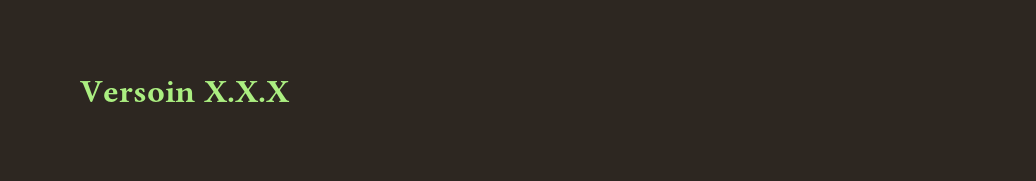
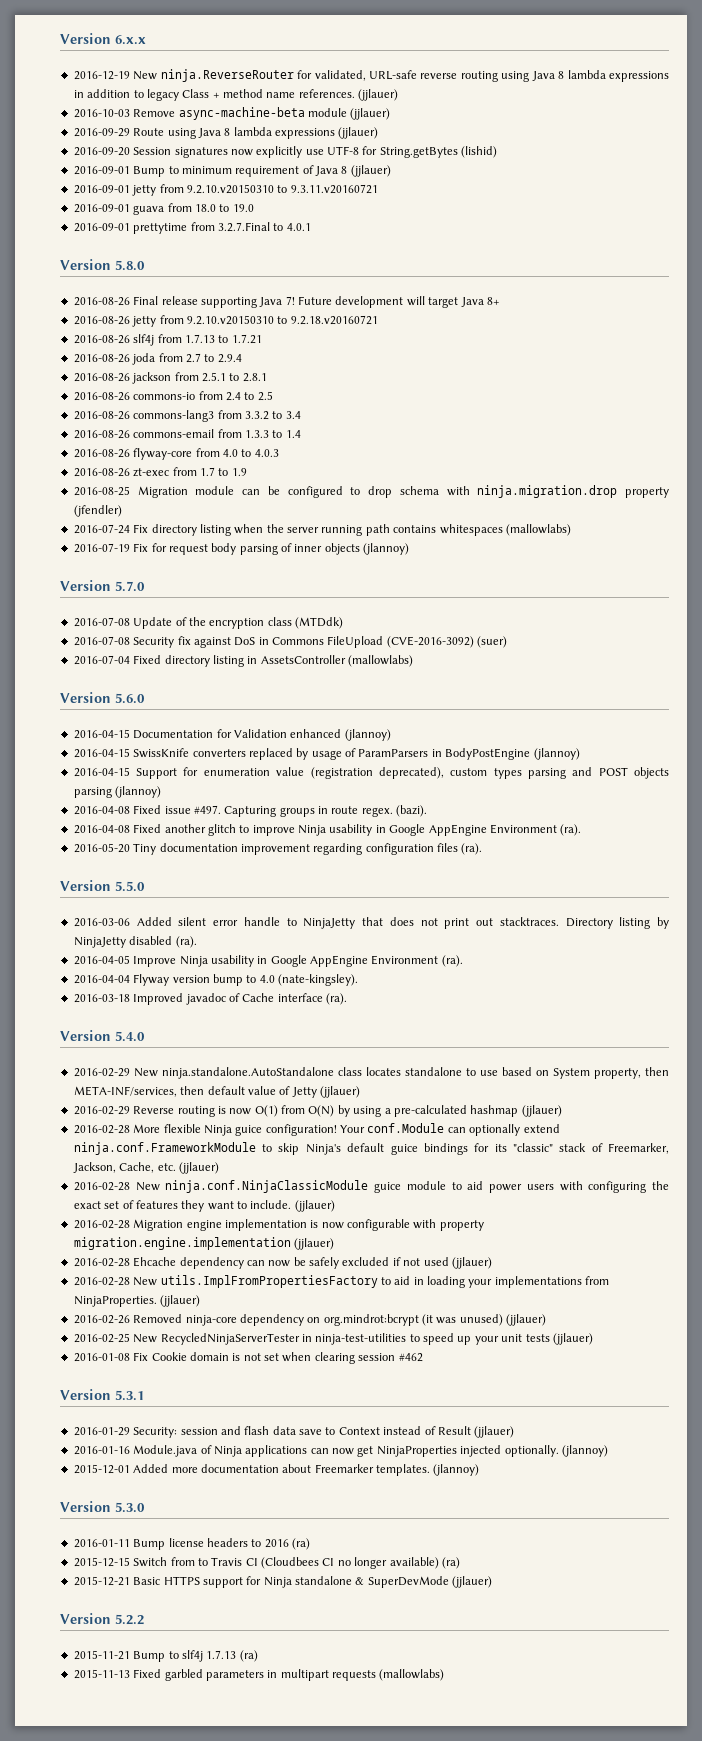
[80,81,290,102] Versoin X.X.X -> [60,33,146,45] [73,69,669,82] [73,89,399,101] [73,107,391,120] [73,127,379,139] [73,146,498,158] [73,165,391,177] [73,184,378,196] [73,203,254,215] [73,222,311,234] [60,259,145,271] [73,296,500,308] [73,315,378,327] [73,334,262,346] [73,353,242,365] [73,372,267,384] [73,391,273,401] [73,410,301,422] [73,429,301,439] [73,448,279,460] [73,467,247,477] [73,485,669,498] [73,505,122,517] [73,524,571,536] [73,543,410,555] [60,580,145,592] [73,617,343,629] [73,636,508,648] [73,655,413,667] [60,692,145,704] [73,729,391,741] [73,748,580,760] [73,767,669,779] [73,786,162,798] [73,805,428,817] [73,824,582,836] [73,843,483,855] [60,880,145,892] [73,917,669,929] [73,936,197,948] [73,955,463,967] [73,974,358,986] [73,993,347,1005] [60,1030,145,1042] [73,1067,669,1079] [73,1086,360,1098] [73,1105,562,1117] [73,1123,560,1136] [73,1142,669,1155] [72,1162,219,1174] [73,1180,669,1193] [73,1200,335,1212] [73,1219,484,1231] [73,1237,335,1250] [73,1257,492,1269] [73,1275,610,1288] [73,1295,201,1307] [73,1314,547,1326] [73,1333,593,1345] [73,1352,423,1364] [60,1389,144,1401] [73,1426,515,1438] [73,1445,608,1457] [73,1464,480,1476] [60,1501,145,1513] [73,1538,310,1550] [73,1557,460,1569] [73,1576,493,1588] [60,1613,144,1625] [73,1650,258,1662] [73,1669,445,1681] Version 6.x.x // 2016-12-19 New ninja.ReverseRouter for validated, URL-safe reverse routing using Java 8 lambda expressions in addition to legacy Class + method name references. (jjlauer) // 2016-10-03 Remove async-machine-beta module (jjlauer) // 2016-09-29 Route using Java 8 lambda expressions (jjlauer) // 2016-09-20 Session signatures now explicitly use UTF-8 for String.getBytes (lishid) // 2016-09-01 Bump to minimum requirement of Java 8 (jjlauer) // 2016-09-01 jetty from 9.2.10.v20150310 to 9.3.11.v20160721 // 2016-09-01 guava from 18.0 to 19.0 // 2016-09-01 prettytime from 3.2.7.Final to 4.0.1 // Version 5.8.0 // 2016-08-26 Final release supporting Java 7! Future development will target Java 8+ // 2016-08-26 jetty from 9.2.10.v20150310 to 9.2.18.v20160721 // 2016-08-26 slf4j from 1.7.13 to 1.7.21 // 2016-08-26 joda from 2.7 to 2.9.4 // 2016-08-26 jackson from 2.5.1 to 2.8.1 // 2016-08-26 commons-io from 2.4 to 2.5 // 2016-08-26 commons-lang3 from 3.3.2 to 3.4 // 2016-08-26 commons-email from 1.3.3 to 1.4 // 2016-08-26 flyway-core from 4.0 to 4.0.3 // 2016-08-26 zt-exec from 1.7 to 1.9 // 2016-08-25 Migration module can be configured to drop schema with ninja.migration.drop property (jfendler) // 2016-07-24 Fix directory listing when the server running path contains whitespaces (mallowlabs) // 2016-07-19 Fix for request body parsing of inner objects (jlannoy) // Version 5.7.0 // 2016-07-08 Update of the encryption class (MTDdk) // 2016-07-08 Security fix against DoS in Commons FileUpload (CVE-2016-3092) (suer) // 2016-07-04 Fixed directory listing in AssetsController (mallowlabs) // Version 5.6.0 // 2016-04-15 Documentation for Validation enhanced (jlannoy) // 2016-04-15 SwissKnife converters replaced by usage of ParamParsers in BodyPostEngine (jlannoy) // 2016-04-15 Support for enumeration value (registration deprecated), custom types parsing and POST objects parsing (jlannoy) // 2016-04-08 Fixed issue #497. Capturing groups in route regex. (bazi). // 2016-04-08 Fixed another glitch to improve Ninja usability in Google AppEngine Environment (ra). // 2016-05-20 Tiny documentation improvement regarding configuration files (ra). // Version 5.5.0 // 2016-03-06 Added silent error handle to NinjaJetty that does not print out stacktraces. Directory listing by NinjaJetty disabled (ra). // 2016-04-05 Improve Ninja usability in Google AppEngine Environment (ra). // 2016-04-04 Flyway version bump to 4.0 (nate-kingsley). // 2016-03-18 Improved javadoc of Cache interface (ra). // Version 5.4.0 // 2016-02-29 New ninja.standalone.AutoStandalone class locates standalone to use based on System property, then META-INF/services, then default value of Jetty (jjlauer) // 2016-02-29 Reverse routing is now O(1) from O(N) by using a pre-calculated hashmap (jjlauer) // 2016-02-28 More flexible Ninja guice configuration! Your conf.Module can optionally extend ninja.conf.FrameworkModule to skip Ninja's default guice bindings for its "classic" stack of Freemarker, Jackson, Cache, etc. (jjlauer) // 2016-02-28 New ninja.conf.NinjaClassicModule guice module to aid power users with configuring the exact set of features they want to include. (jjlauer) // 2016-02-28 Migration engine implementation is now configurable with property migration.engine.implementation (jjlauer) // 2016-02-28 Ehcache dependency can now be safely excluded if not used (jjlauer) // 2016-02-28 New utils.ImplFromPropertiesFactory to aid in loading your implementations from NinjaProperties. (jjlauer) // 2016-02-26 Removed ninja-core dependency on org.mindrot:bcrypt (it was unused) (jjlauer) // 2016-02-25 New RecycledNinjaServerTester in ninja-test-utilities to speed up your unit tests (jjlauer) // 2016-01-08 Fix Cookie domain is not set when clearing session #462 // Version 5.3.1 // 2016-01-29 Security: session and flash data save to Context instead of Result (jjlauer) // 2016-01-16 Module.java of Ninja applications can now get NinjaProperties injected optionally. (jlannoy) // 2015-12-01 Added more documentation about Freemarker templates. (jlannoy) // Version 5.3.0 // 2016-01-11 Bump license headers to 2016 (ra) // 2015-12-15 Switch from to Travis CI (Cloudbees CI no longer available) (ra) // 2015-12-21 Basic HTTPS support for Ninja standalone & SuperDevMode (jjlauer) // Version 5.2.2 // 2015-11-21 Bump to slf4j 1.7.13 (ra) // 2015-11-13 Fixed garbled parameters in multipart requests (mallowlabs)

